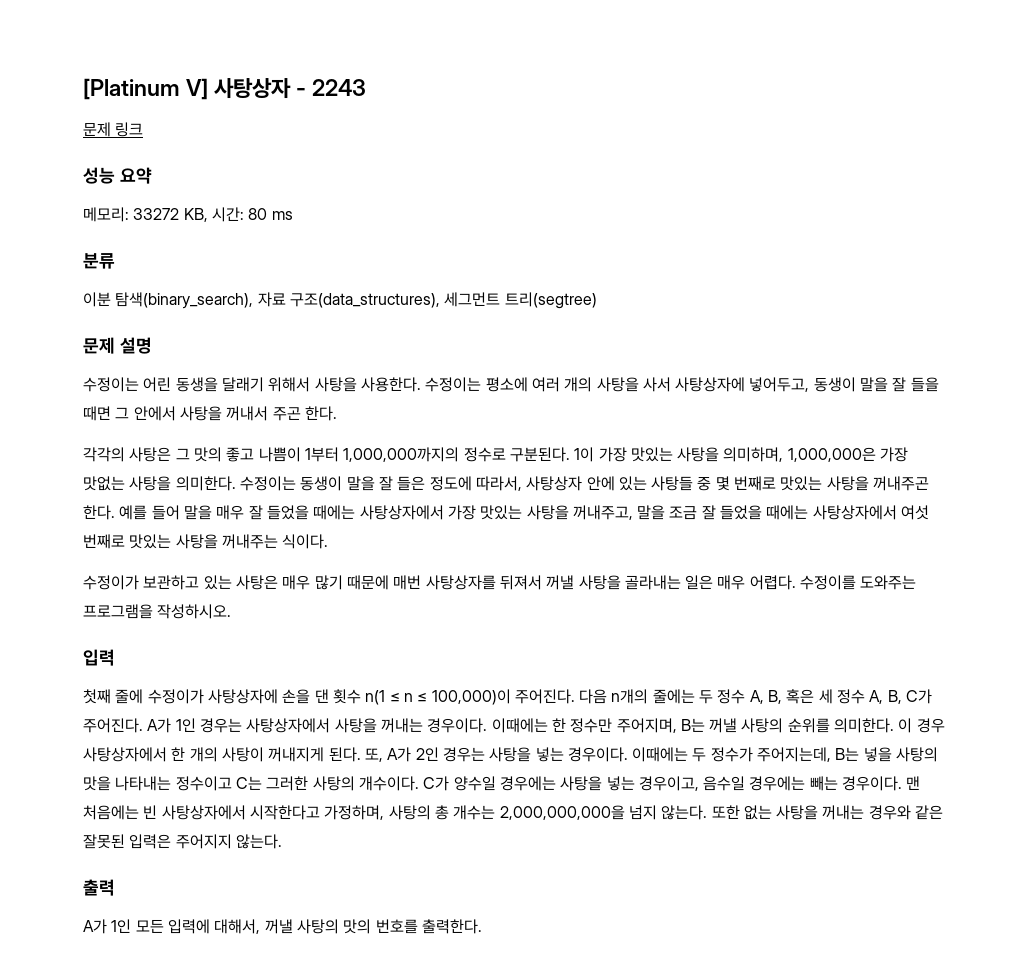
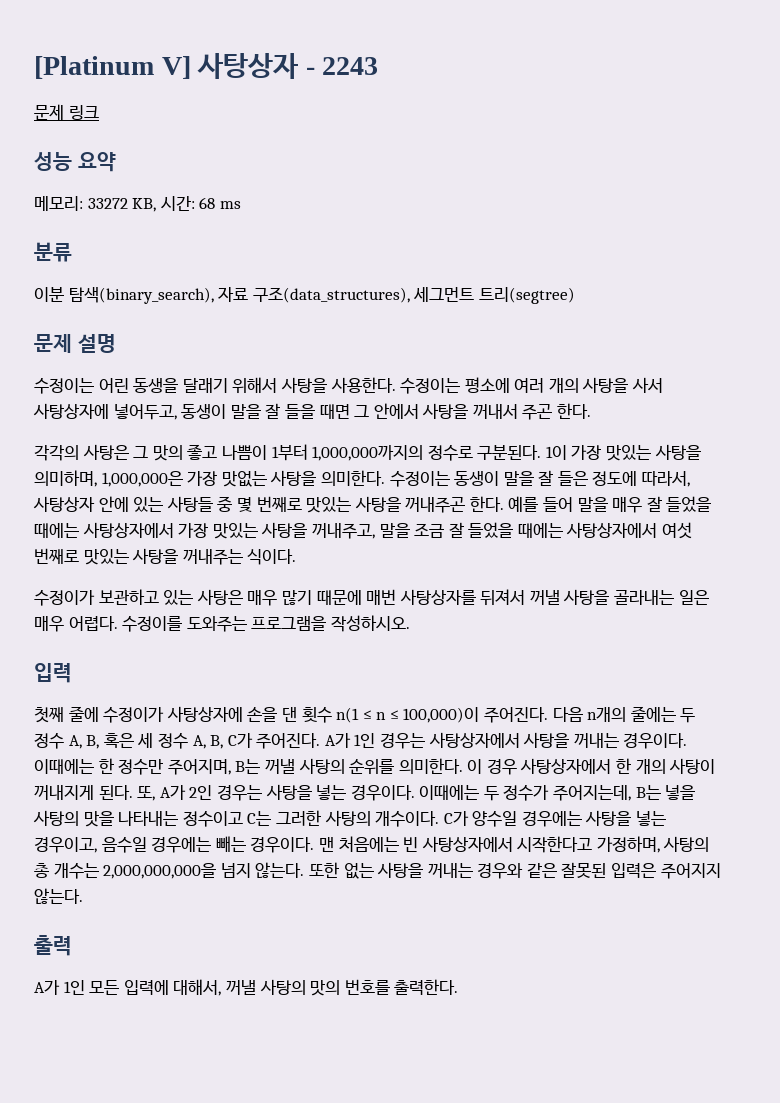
[248,208,268,220] 80 -> [199,197,216,209] 68

